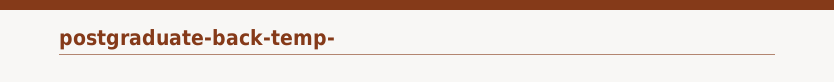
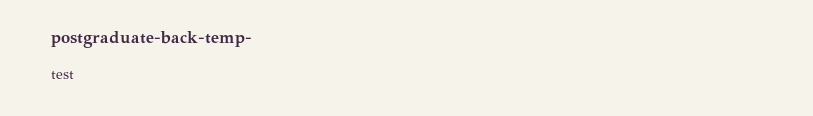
(335, 39) none -> [51,71,74,79] // test

